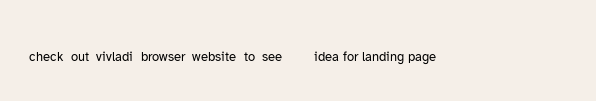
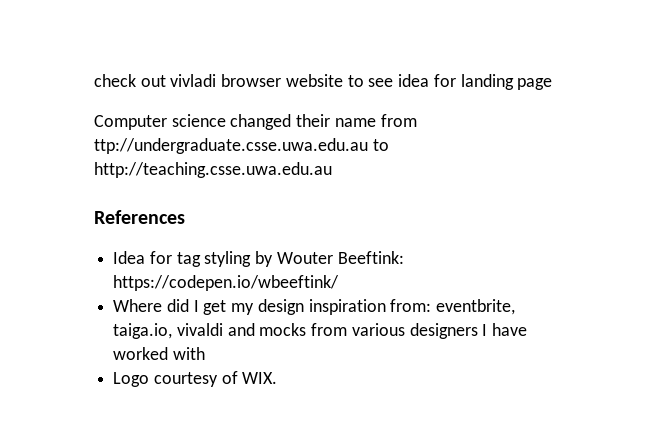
(436, 59) none -> [94,114,417,130] [94,138,389,154] [94,162,332,178] [94,210,185,224] [113,251,404,267] [113,275,340,291] [113,299,516,315] [113,323,528,339] [113,347,205,360] [113,371,278,387] // Computer science changed their name from ttp://undergraduate.csse.uwa.edu.au to http://teaching.csse.uwa.edu.au // References // Idea for tag styling by Wouter Beeftink: https://codepen.io/wbeeftink/ // Where did I get my design inspiration from: eventbrite, taiga.io, vivaldi and mocks from various designers I have worked with // Logo courtesy of WIX.

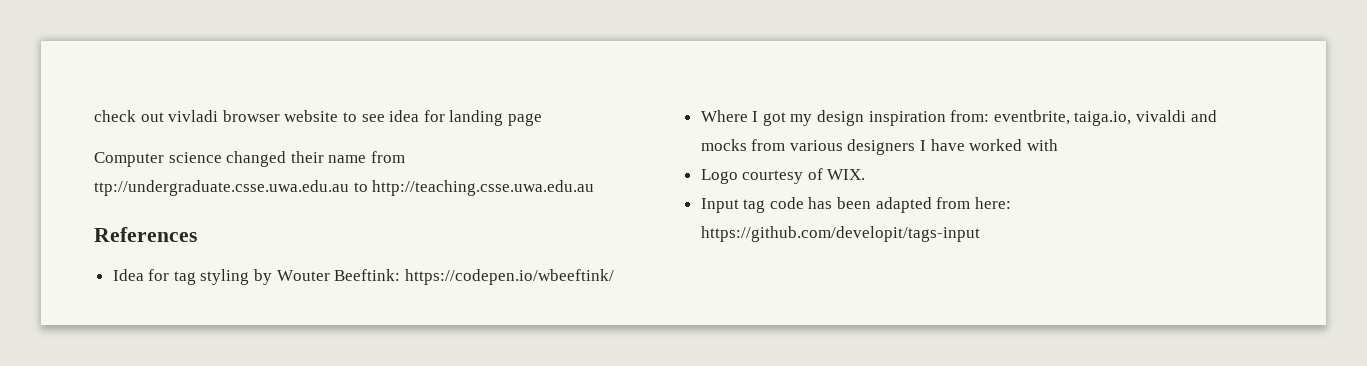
[166,299,227,315] did I get -> [752,111,786,126] I got
(278, 378) none -> [700,197,1011,213] [700,226,980,242] // Input tag code has been adapted from here: https://github.com/developit/tags-input

